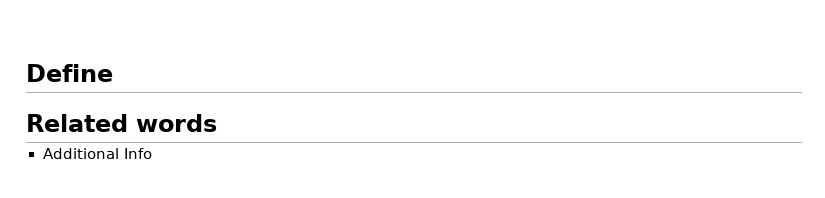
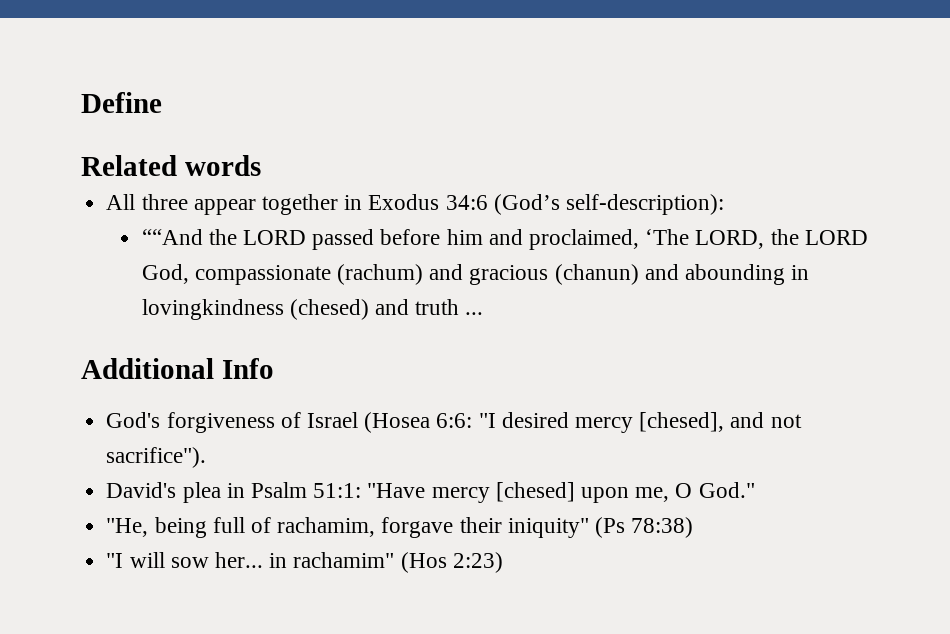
[42,148,152,159] Additional Info -> [106,194,724,215] [141,229,868,250] [141,264,810,285] [141,299,484,320] [81,358,274,379] [106,412,802,433] [106,447,207,468] [106,482,755,503] [106,517,694,538] [106,552,503,573] All three appear together in Exodus 34:6 (God’s self-description): // ““And the LORD passed before him and proclaimed, ‘The LORD, the LORD God, compassionate (rachum) and gracious (chanun) and abounding in lovingkindness (chesed) and truth ... // Additional Info // God's forgiveness of Israel (Hosea 6:6: "I desired mercy [chesed], and not sacrifice"). // David's plea in Psalm 51:1: "Have mercy [chesed] upon me, O God." // "He, being full of rachamim, forgave their iniquity" (Ps 78:38) // "I will sow her... in rachamim" (Hos 2:23)

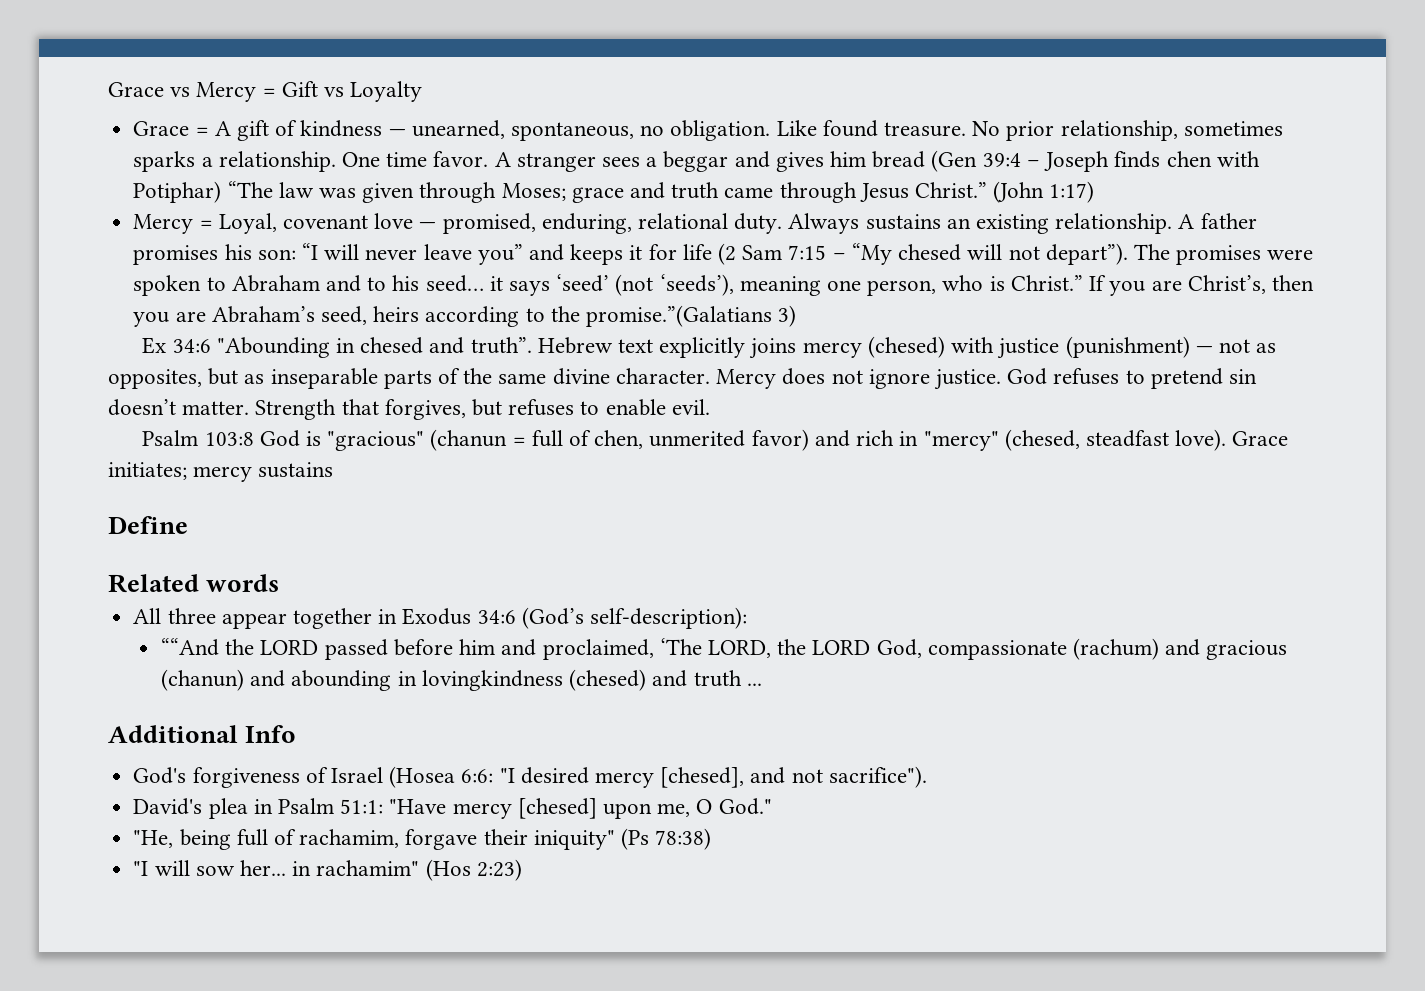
(81, 102) none -> [108,81,423,102] [133,120,1283,141] [133,150,1260,172] [133,181,1095,203] [133,213,1257,234] [133,243,1314,265] [133,274,1314,296] [133,305,797,327] [142,336,1277,359] [108,368,1257,390] [108,399,710,420] [142,429,1289,451] [108,462,334,482] Grace vs Mercy = Gift vs Loyalty // Grace = A gift of kindness — unearned, spontaneous, no obligation. Like found treasure. No prior relationship, sometimes sparks a relationship. One time favor. A stranger sees a beggar and gives him bread (Gen 39:4 – Joseph finds chen with Potiphar) “The law was given through Moses; grace and truth came through Jesus Christ.” (John 1:17) // Mercy = Loyal, covenant love — promised, enduring, relational duty. Always sustains an existing relationship. A father promises his son: “I will never leave you” and keeps it for life (2 Sam 7:15 – “My chesed will not depart”). The promises were spoken to Abraham and to his seed… it says ‘seed’ (not ‘seeds’), meaning one person, who is Christ.” If you are Christ’s, then you are Abraham’s seed, heirs according to the promise.”(Galatians 3) // Ex 34:6 "Abounding in chesed and truth”. Hebrew text explicitly joins mercy (chesed) with justice (punishment) — not as opposites, but as inseparable parts of the same divine character. Mercy does not ignore justice. God refuses to pretend sin doesn’t matter. Strength that forgives, but refuses to enable evil. // Psalm 103:8 God is "gracious" (chanun = full of chen, unmerited favor) and rich in "mercy" (chesed, steadfast love). Grace initiates; mercy sustains //

